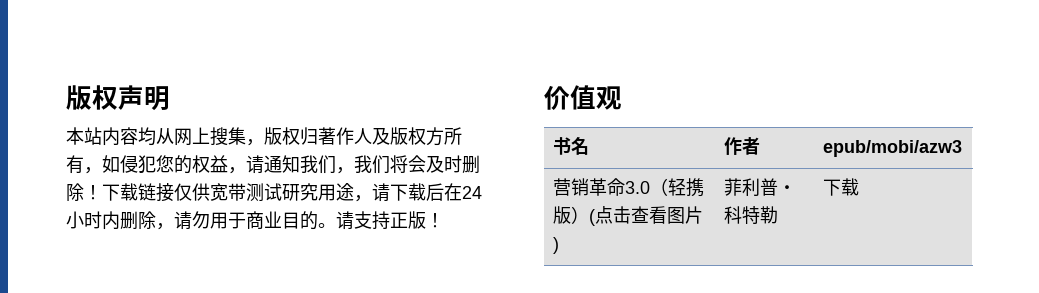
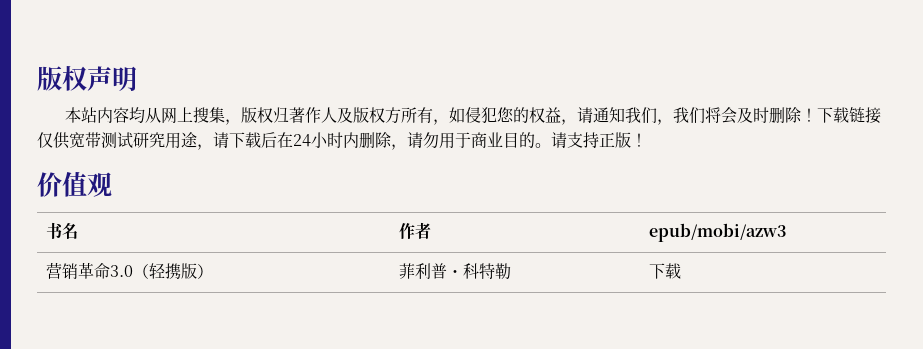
[588,206,703,226] [552,237,559,254] (点击查看图片) -> (213, 271) none

